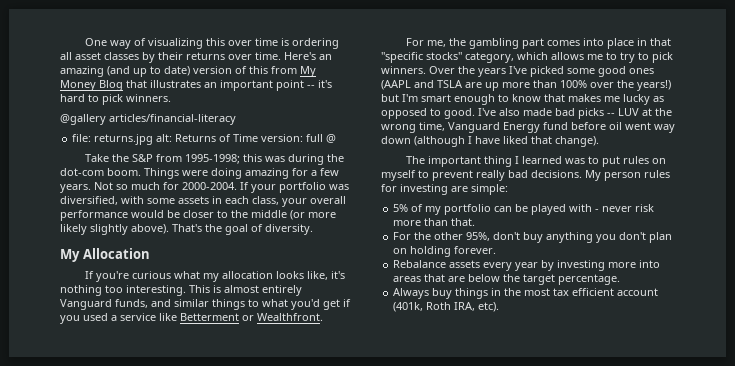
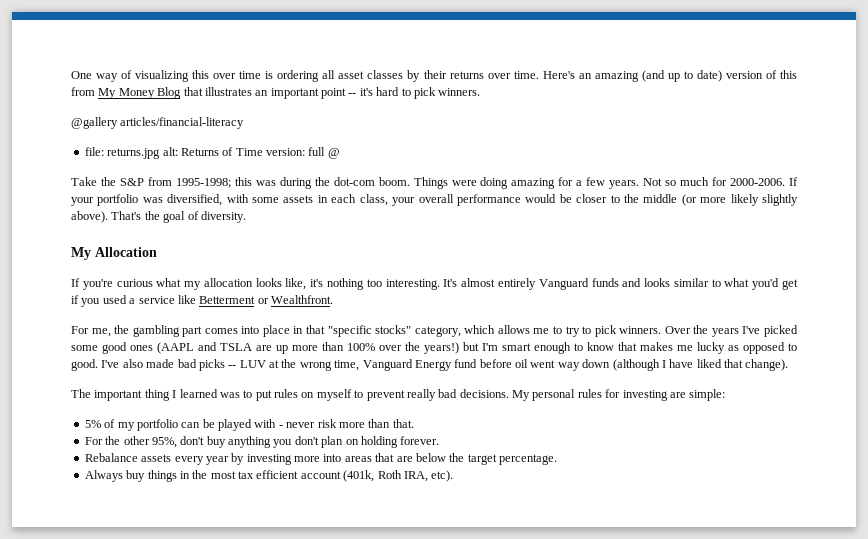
[182,182,237,190] 2000-2004. -> [730,178,786,186] 2000-2006.
[189,285,221,293] This is -> [443,279,458,287] It's
[115,299,245,310] funds, and similar things -> [591,278,709,287] funds and looks similar
[604,172,641,181] person -> [532,389,576,401] personal

